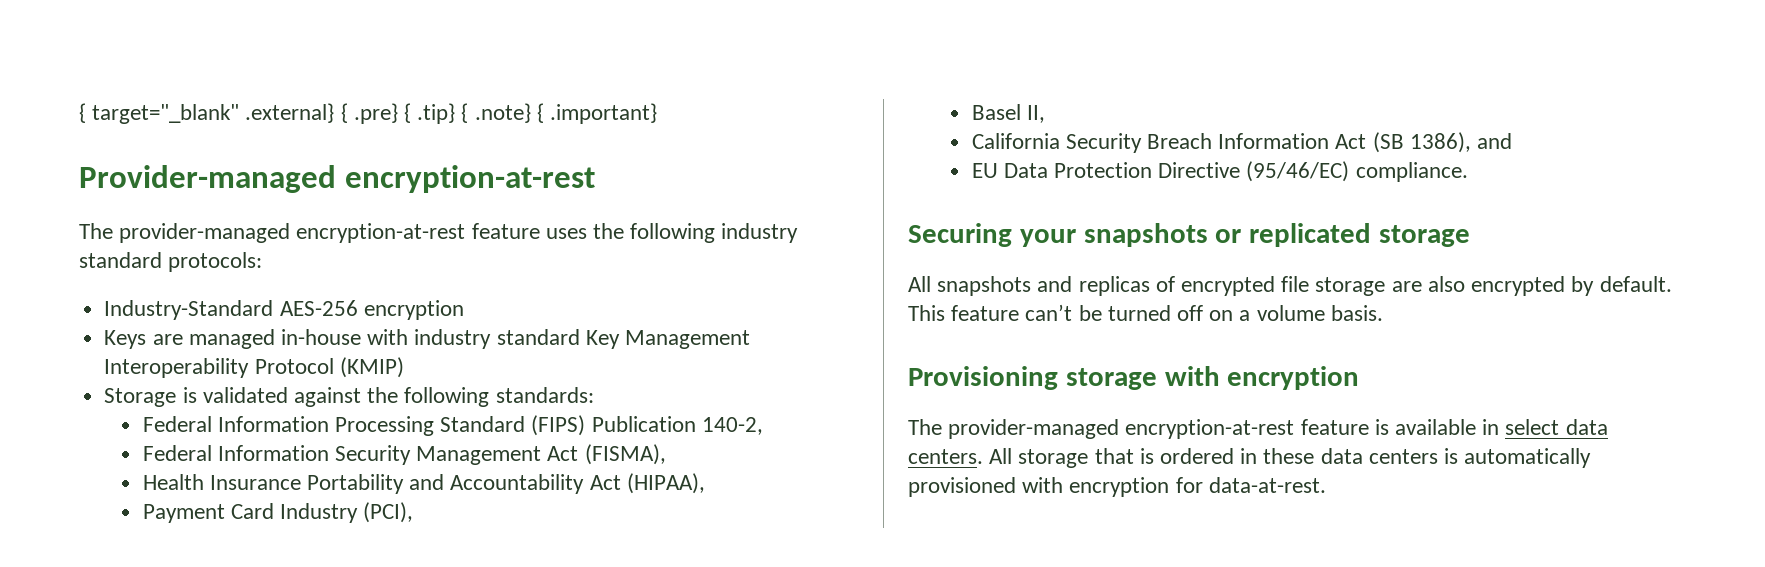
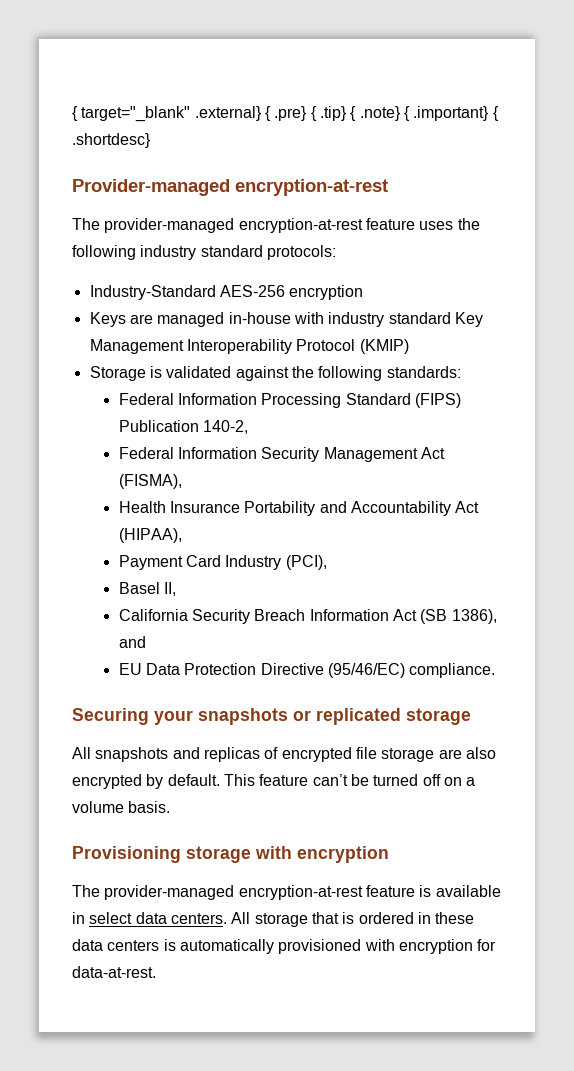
(658, 113) none -> [492,106,499,121] [72,133,151,148] { .shortdesc}

